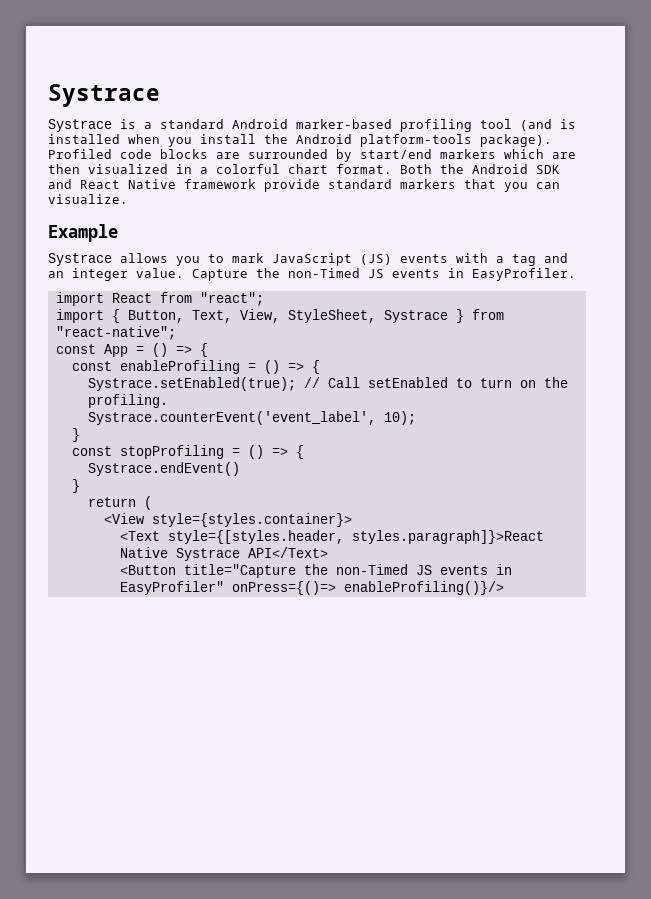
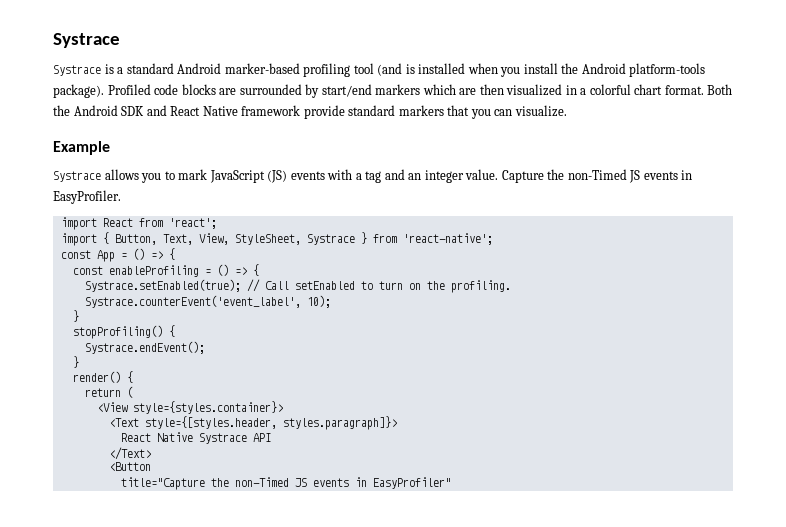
[199,292,264,306] "react"; -> [168,218,217,229] 'react';
[55,326,176,340] "react-native"; -> [402,233,493,245] 'react-native';
[71,445,304,459] [87,462,240,476] [71,479,80,493] const stopProfiling = () => { // Systrace.endEvent() // } -> [72,325,175,339] [84,341,205,354] [72,356,79,368] [72,371,133,383] stopProfiling() { // Systrace.endEvent(); // } // render() {
[351,530,544,544] [119,547,328,561] styles.paragraph]}>React Native Systrace API</Text> -> [282,416,397,430] [120,432,271,444] [108,447,151,460] styles.paragraph]}> // React Native Systrace API // </Text>
(176, 570) none -> (151, 466) //
[231,581,504,595] onPress={()=> enableProfiling()}/> -> (451, 483) none

